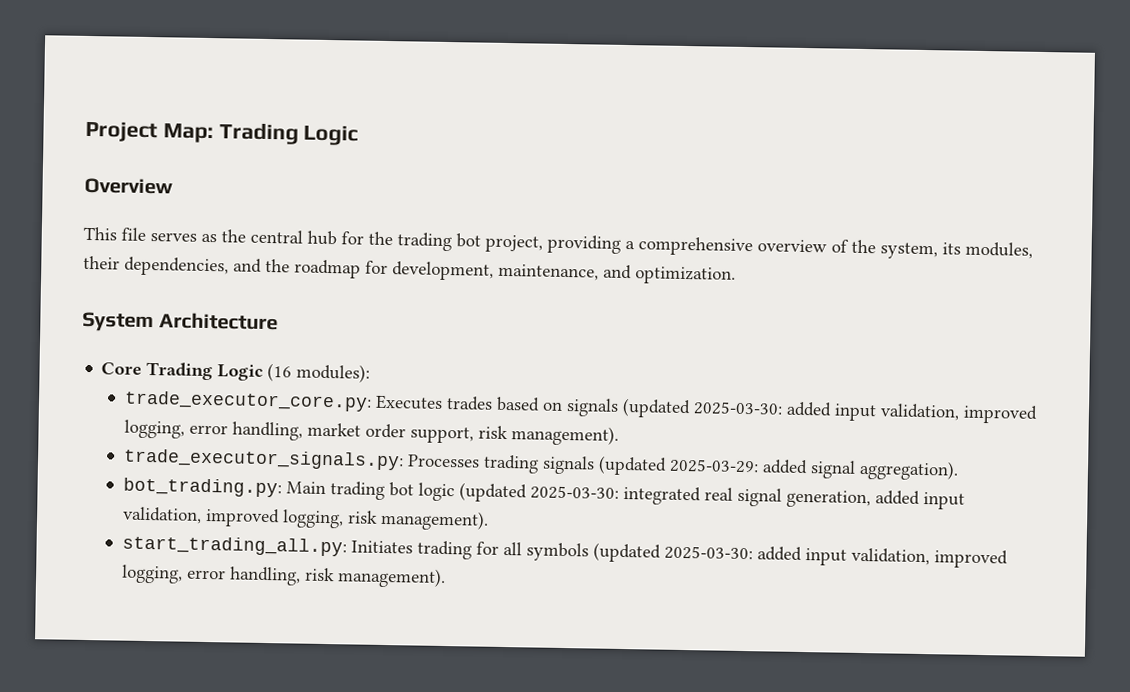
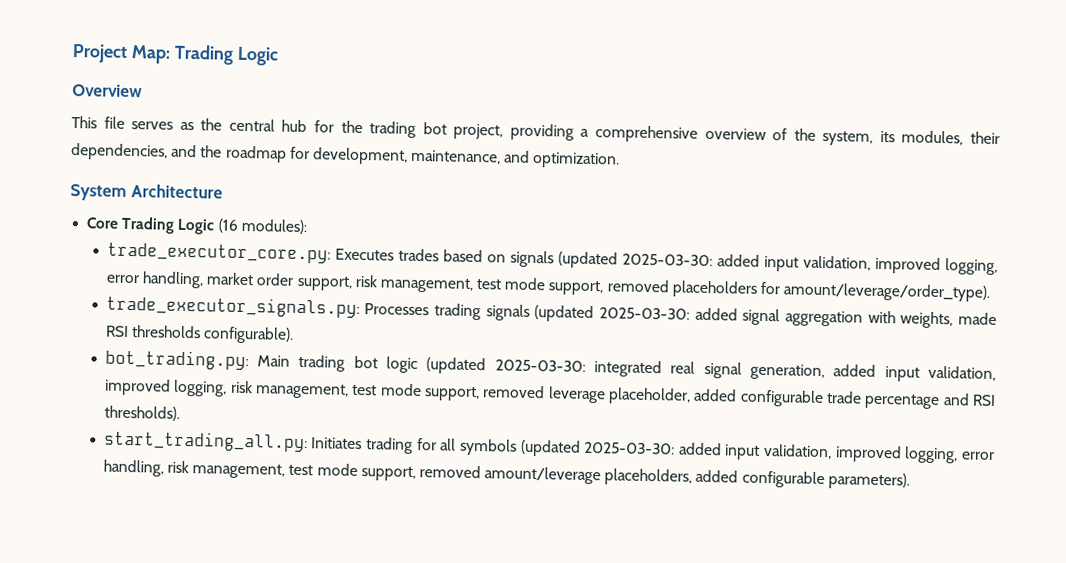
[510,425,619,446] management). -> [379,277,991,302] management, test mode support, removed placeholders for amount/leverage/order_type).
[668,458,759,474] 2025-03-29: -> [599,307,691,320] 2025-03-30:
[858,459,959,481] aggregation). -> [785,310,998,329] [104,325,295,344] aggregation with weights, made RSI thresholds configurable).
[379,509,489,531] management). -> [254,383,996,410] [103,405,180,421] management, test mode support, removed leverage placeholder, added configurable trade percentage and RSI thresholds).
[336,567,446,589] management). -> [192,463,910,490] management, test mode support, removed amount/leverage placeholders, added configurable parameters).

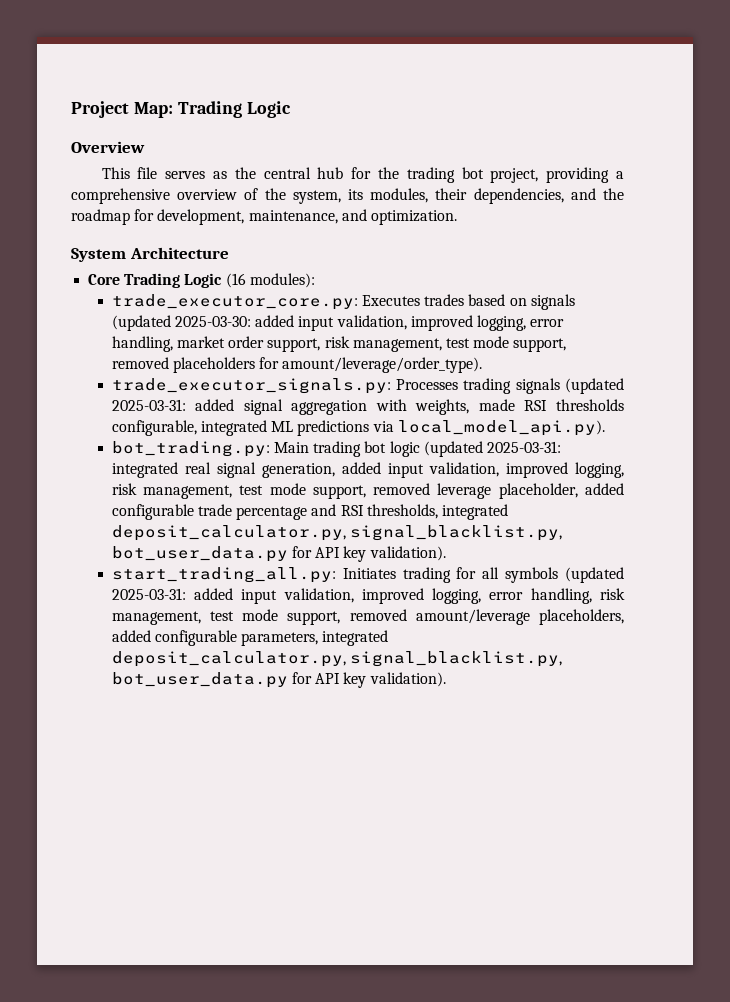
[599,307,691,320] 2025-03-30: -> [111,399,186,411] 2025-03-31:
[203,326,295,344] configurable). -> [111,420,605,436] configurable, integrated ML predictions via local_model_api.py).
[494,359,586,372] 2025-03-30: -> [486,441,561,453] 2025-03-31:
[103,405,180,421] thresholds). -> [366,504,508,520] [111,525,562,541] [111,546,446,562] thresholds, integrated deposit_calculator.py, signal_blacklist.py, bot_user_data.py for API key validation).
[584,441,676,455] 2025-03-30: -> [111,588,186,600] 2025-03-31:
[827,472,910,490] parameters). -> [241,630,389,646] [111,651,562,667] [111,672,446,688] parameters, integrated deposit_calculator.py, signal_blacklist.py, bot_user_data.py for API key validation).

